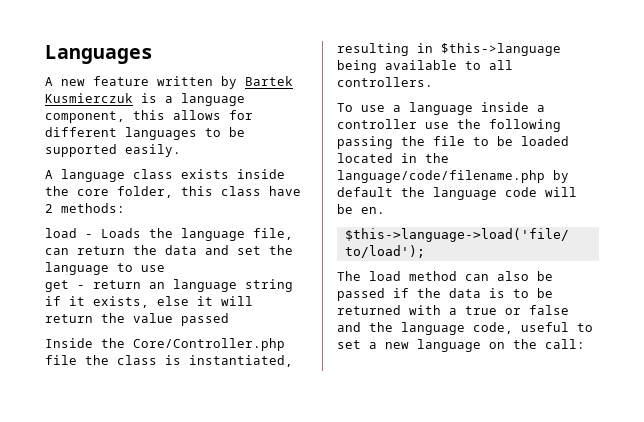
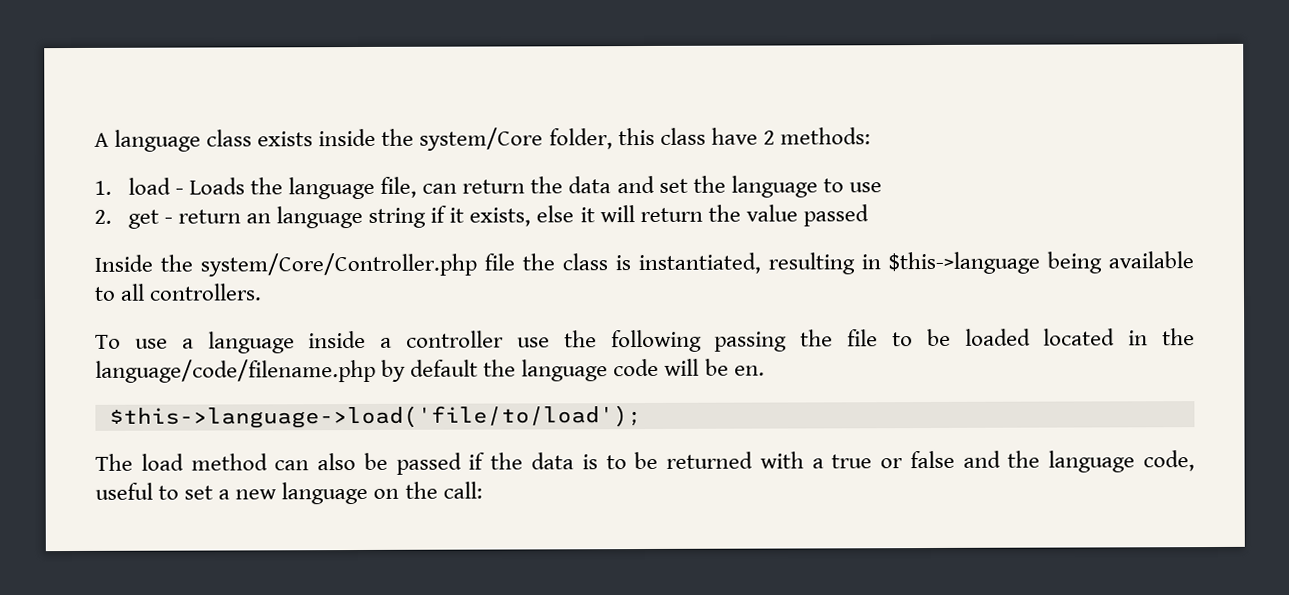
[45,45,153,64] [45,76,293,89] [45,93,245,106] [45,110,253,123] [45,127,245,140] [45,144,181,157] Languages // A new feature written by Bartek Kusmierczuk is a language component, this allows for different languages to be supported easily. // -> (94, 139) none
[77,189,109,196] core -> [419,127,544,151] system/Core
(125, 208) none -> [94,180,112,195] 1.
(165, 268) none -> [94,209,112,224] 2.
[133,338,285,351] Core/Controller.php -> [200,252,477,277] system/Core/Controller.php

